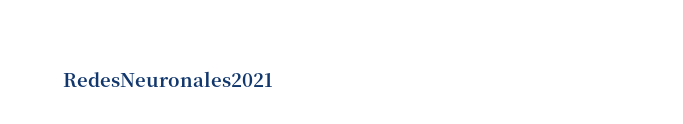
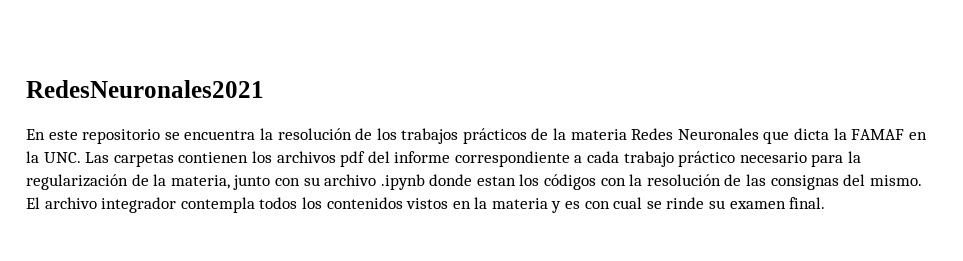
(273, 79) none -> [26,128,927,144] [26,151,862,167] [26,174,922,190] [26,197,826,213] // En este repositorio se encuentra la resolución de los trabajos prácticos de la materia Redes Neuronales que dicta la FAMAF en la UNC. Las carpetas contienen los archivos pdf del informe correspondiente a cada trabajo práctico necesario para la regularización de la materia, junto con su archivo .ipynb donde estan los códigos con la resolución de las consignas del mismo. El archivo integrador contempla todos los contenidos vistos en la materia y es con cual se rinde su examen final.

